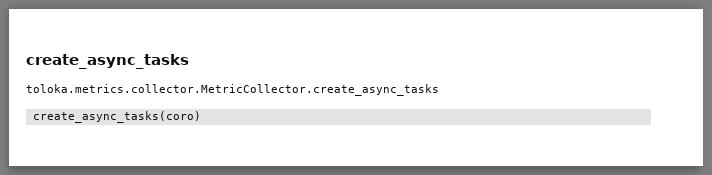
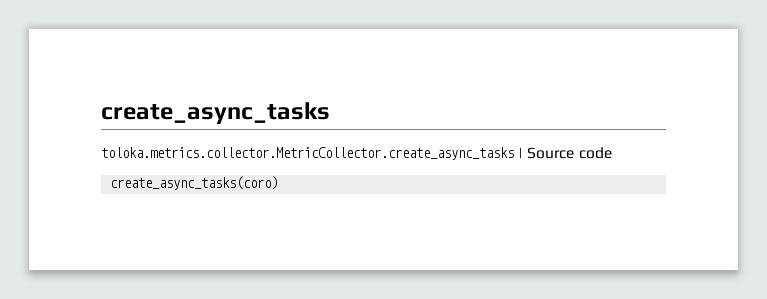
(439, 90) none -> [518,147,612,159] | Source code

